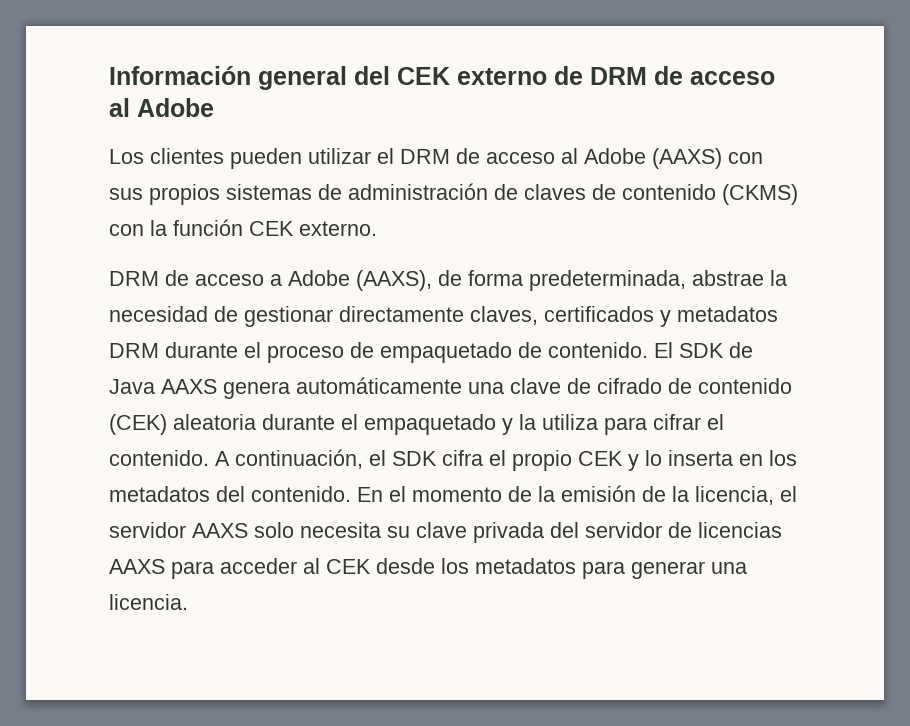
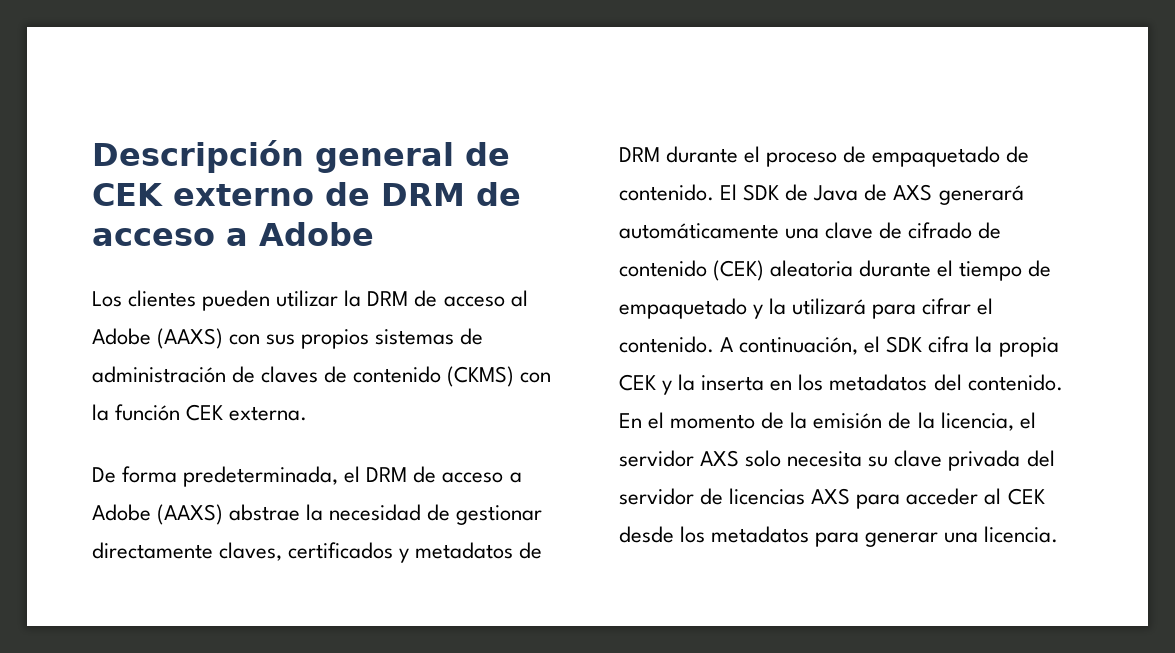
[109,66,390,90] Información general del -> [92,140,510,173] Descripción general de
[109,98,130,117] al -> [226,228,248,246] a
[377,148,394,164] el -> [344,290,362,307] la
[299,221,377,236] [109,270,686,291] externo. // DRM de acceso a Adobe (AAXS), de forma predeterminada, -> [229,406,308,421] [92,466,522,487] [92,504,224,525] externa. // De forma predeterminada, el DRM de acceso a Adobe (AAXS)
(778, 314) none -> [519,542,543,559] de
[161,379,290,399] AAXS genera -> [864,184,1024,205] de AXS generará
(358, 422) none -> [959,260,1052,281] tiempo de
[542,414,598,430] utiliza -> [792,298,867,315] utilizará
[489,450,572,471] el propio -> [975,336,1059,357] la propia
[645,450,662,466] lo -> [678,374,696,391] la
[192,523,248,538] AAXS -> [700,450,740,467] AXS
[109,559,165,574] AAXS -> [811,488,851,505] AXS

